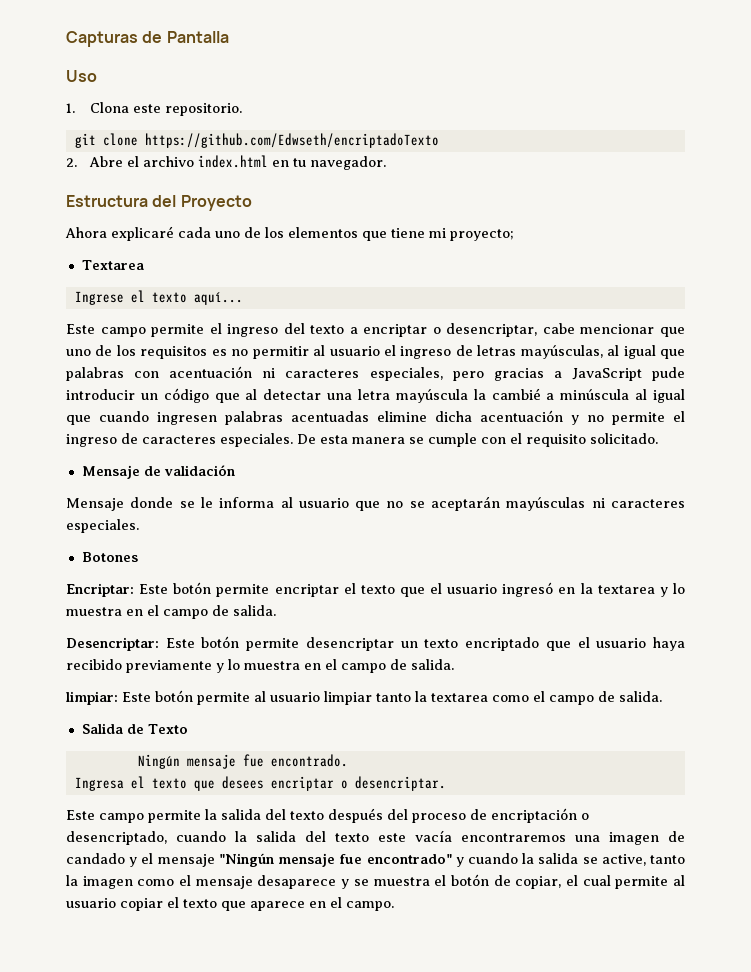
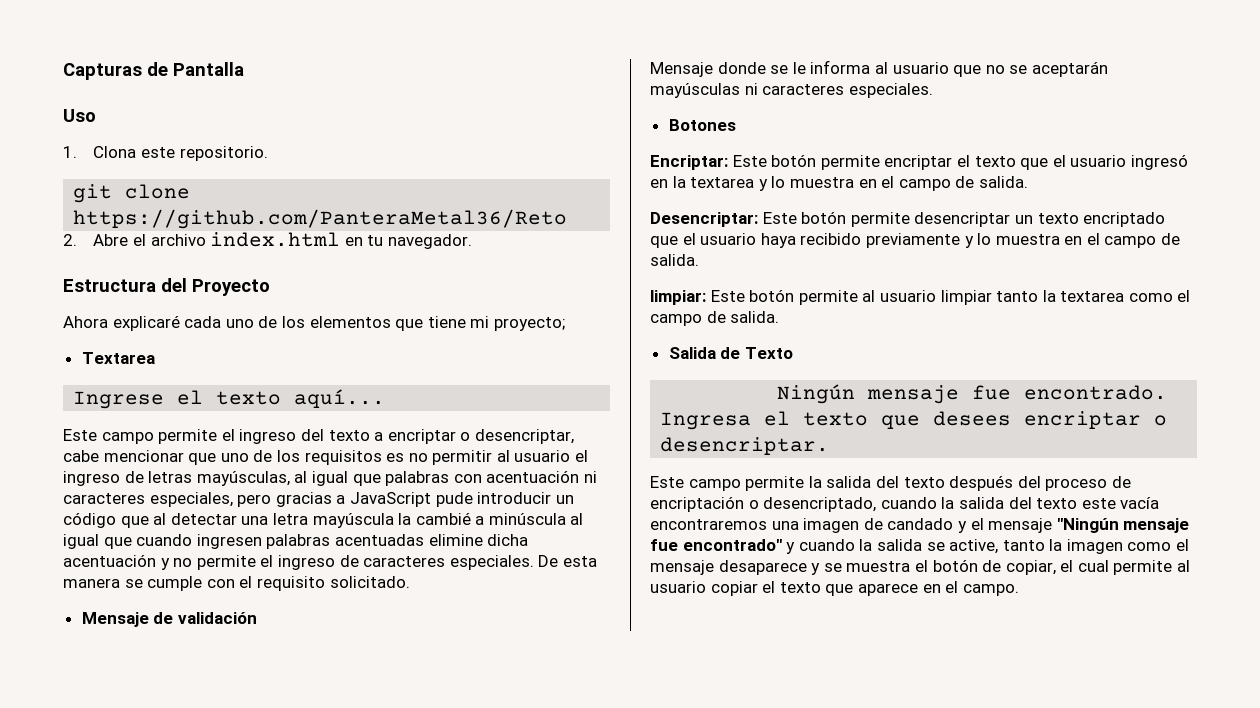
[144,133,439,148] https://github.com/Edwseth/encriptadoTexto -> [73,209,568,229] https://github.com/PanteraMetal36/Reto

